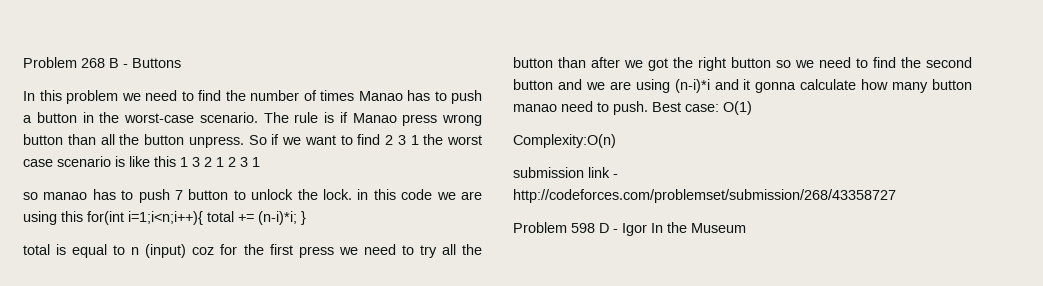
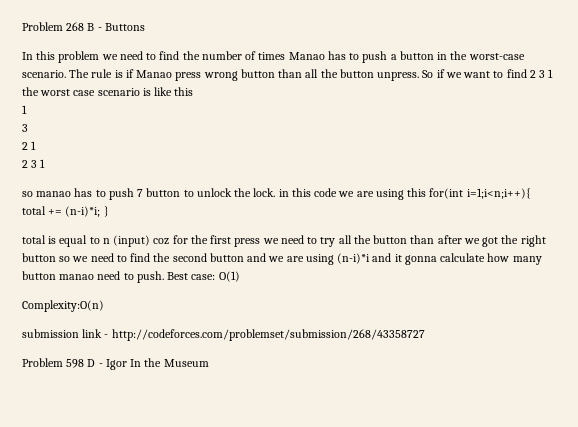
[180,157,200,167] 1 3 -> [22,105,27,114] [22,124,28,132] // 1 // 3 //
(224, 162) none -> (37, 145) //

